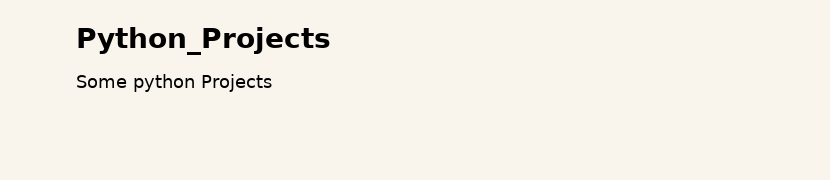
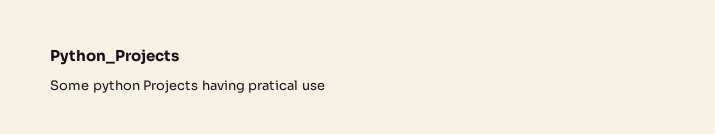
(272, 83) none -> [201,80,325,93] having pratical use

